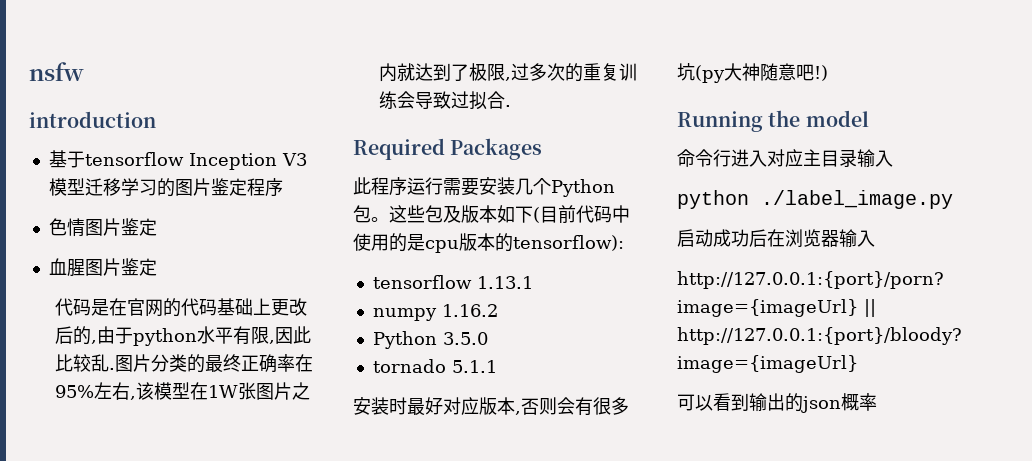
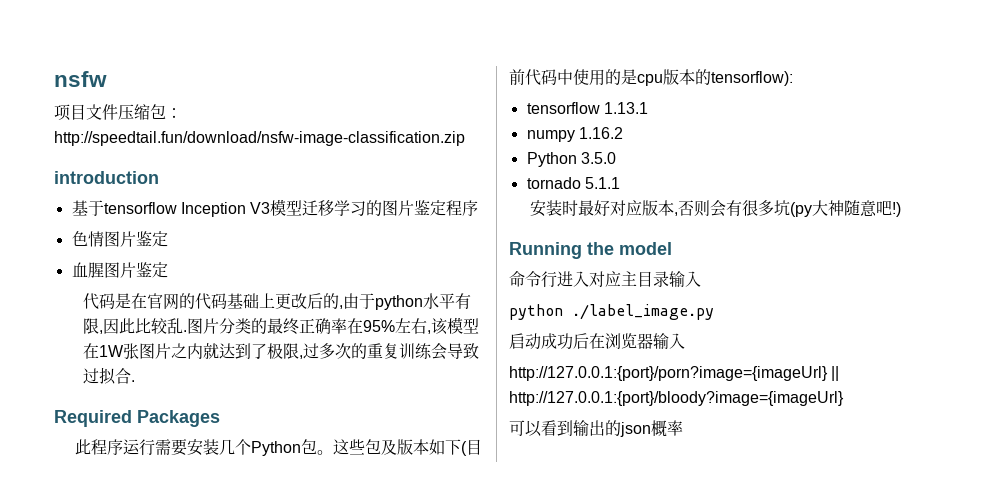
(84, 71) none -> [54,104,182,121] [54,131,465,146] // 项目文件压缩包：http://speedtail.fun/download/nsfw-image-classification.zip

